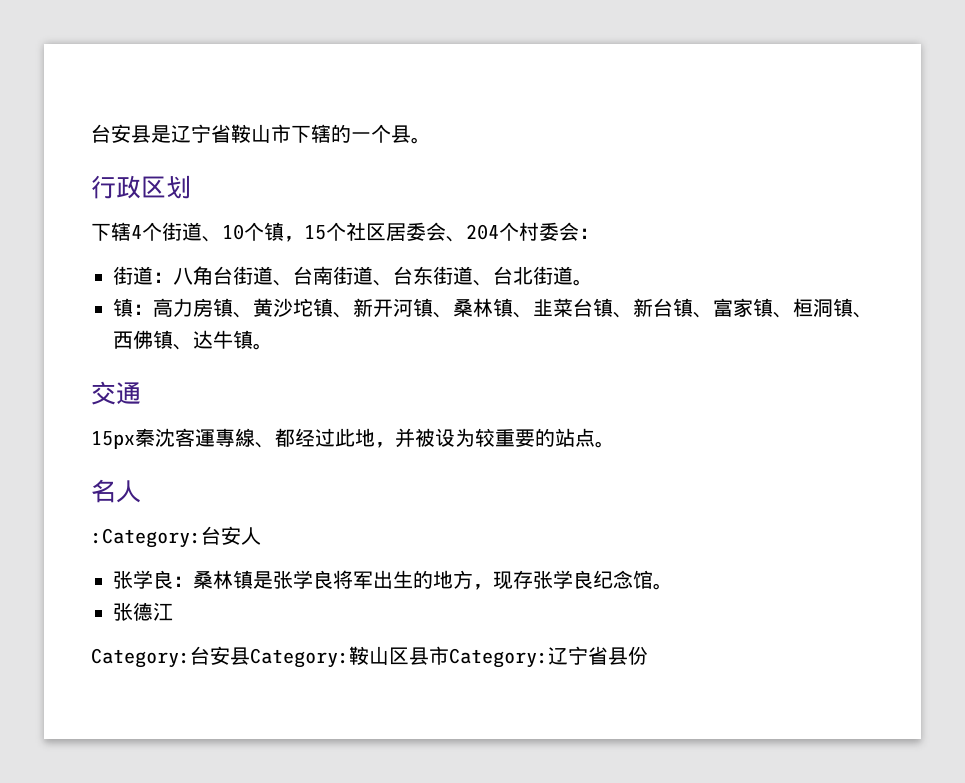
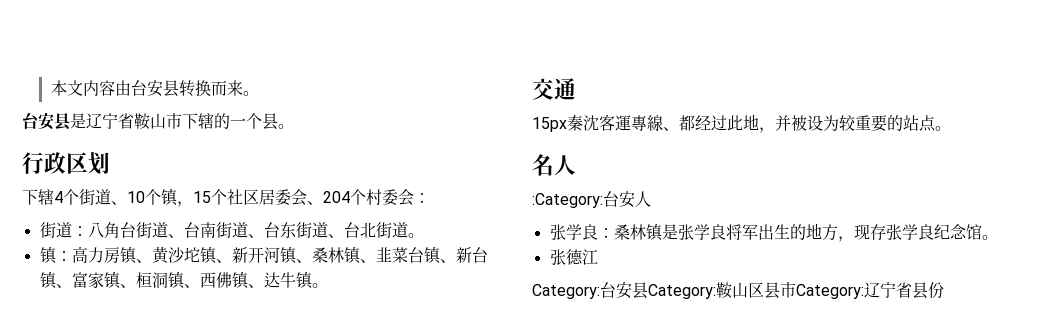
(91, 133) none -> [50,80,259,97] 本文内容由台安县转换而来。 //

